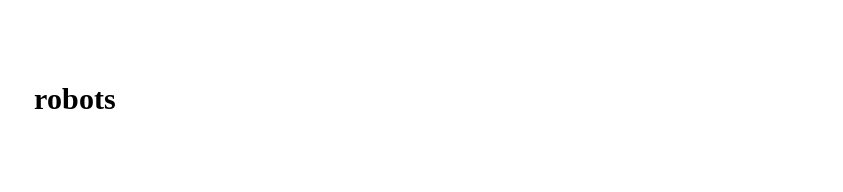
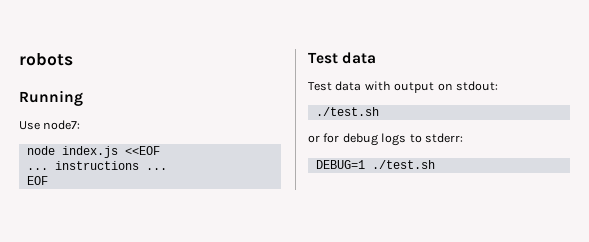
(116, 98) none -> [19,90,83,106] [19,120,81,130] [26,146,160,158] [26,161,167,170] [26,176,48,185] [308,52,377,64] [308,81,498,93] [315,107,379,116] [308,133,463,146] [315,160,435,169] // Running // Use node7: // node index.js <<EOF // ... instructions ... // EOF // Test data // Test data with output on stdout: // ./test.sh // or for debug logs to stderr: // DEBUG=1 ./test.sh

